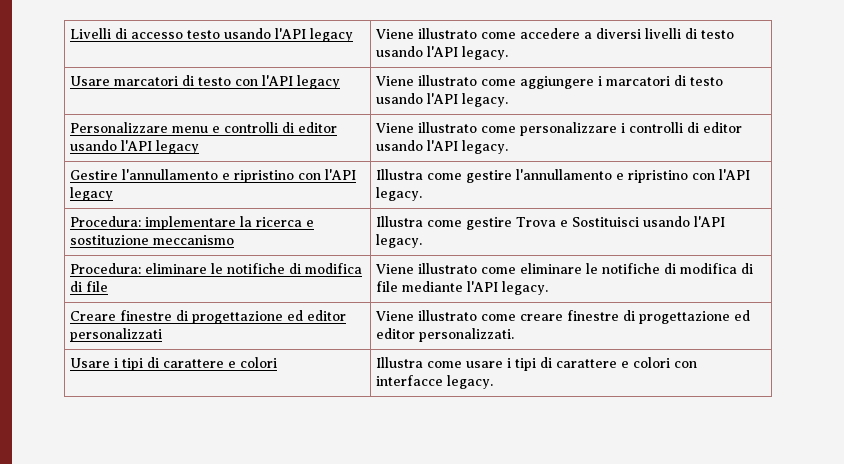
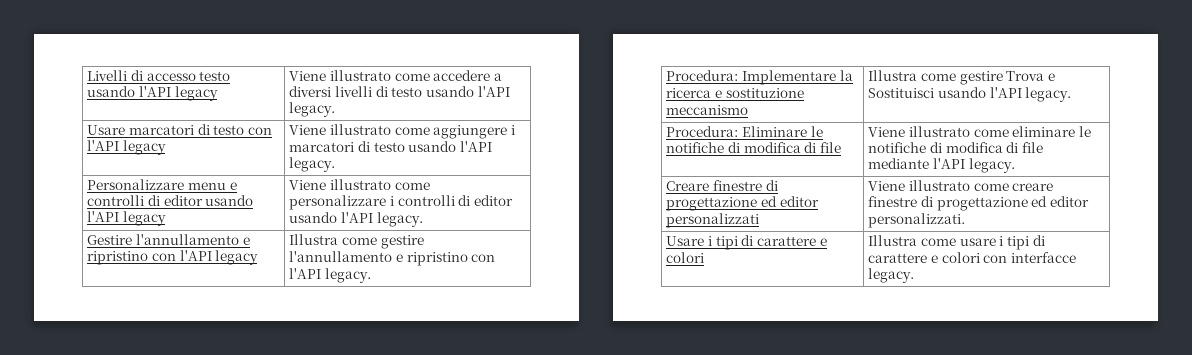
[144,216,236,230] implementare -> [742,70,837,85] Implementare
[144,263,207,274] eliminare -> [742,126,808,137] Eliminare

